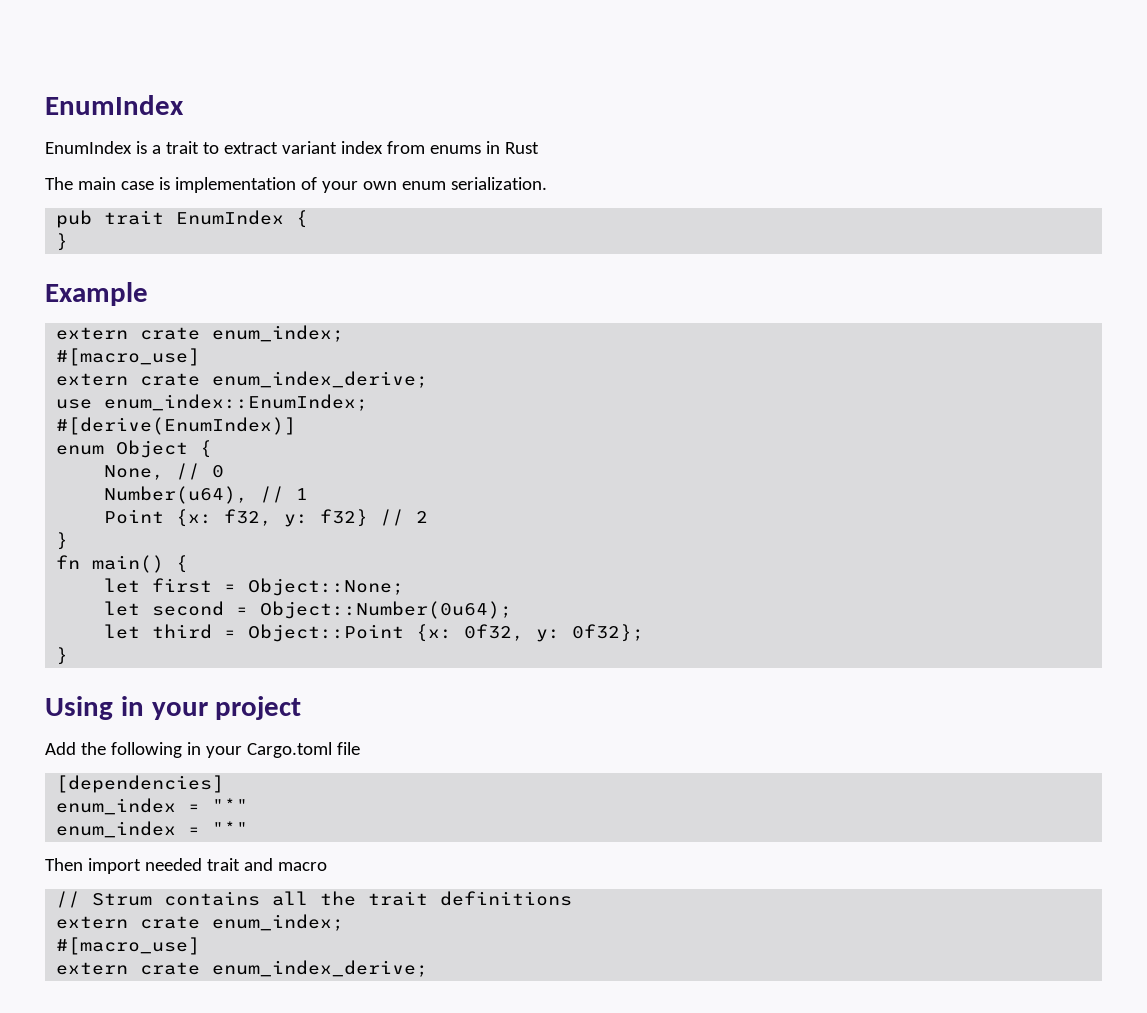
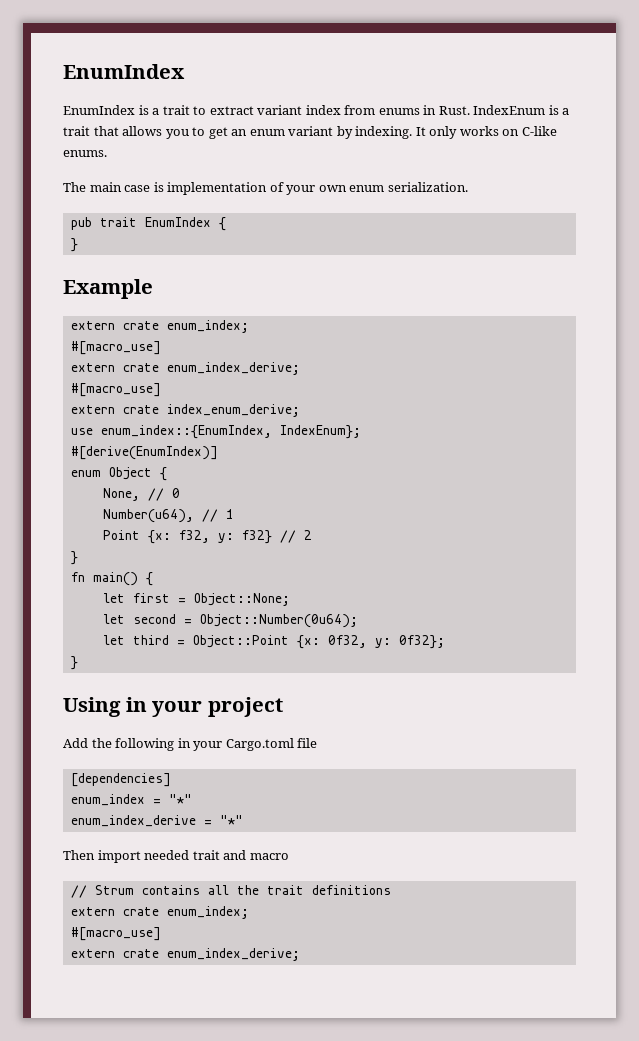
[504,142,539,154] Rust -> [438,105,570,115] [63,126,557,139] [63,150,107,157] Rust. IndexEnum is a trait that allows you to get an enum variant by indexing. It only works on C-like enums.
(429, 379) none -> [70,383,161,397] [70,404,300,417] // #[macro_use] // extern crate index_enum_derive;
[104,394,369,411] enum_index::EnumIndex; -> [100,425,361,439] enum_index::{EnumIndex, IndexEnum};
[56,821,177,838] enum_index -> [70,815,196,827] enum_index_derive

